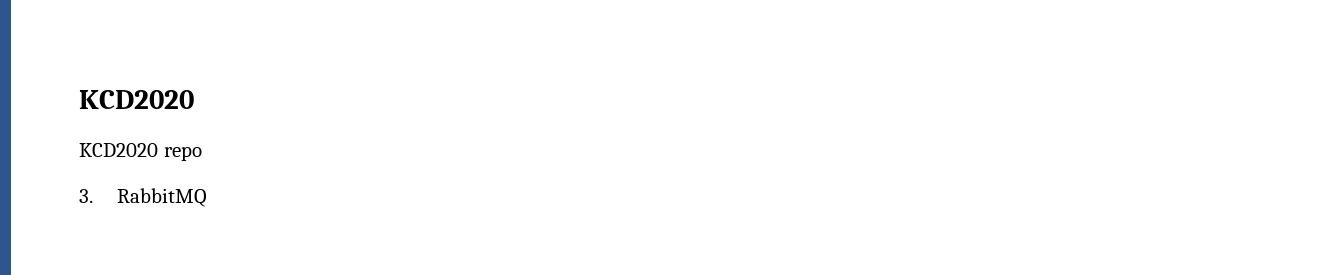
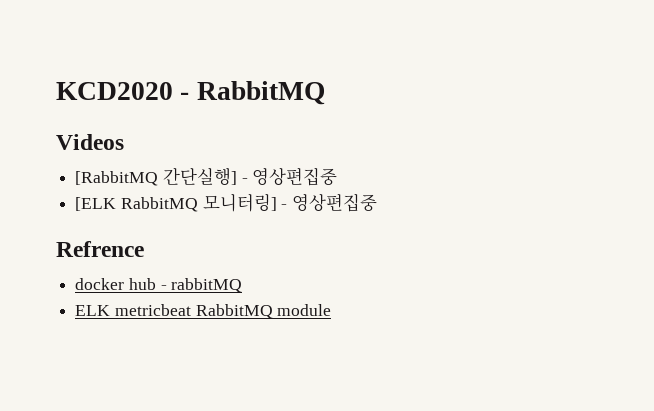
[79,90,194,109] [79,143,202,161] [79,188,207,207] KCD2020 // KCD2020 repo // 3. RabbitMQ -> [56,81,325,105] [56,134,124,150] [75,167,338,186] [75,193,378,212] [56,241,144,257] [75,278,243,293] [75,304,332,319] KCD2020 - RabbitMQ // Videos // [RabbitMQ 간단실행] - 영상편집중 // [ELK RabbitMQ 모니터링] - 영상편집중 // Refrence // docker hub - rabbitMQ // ELK metricbeat RabbitMQ module

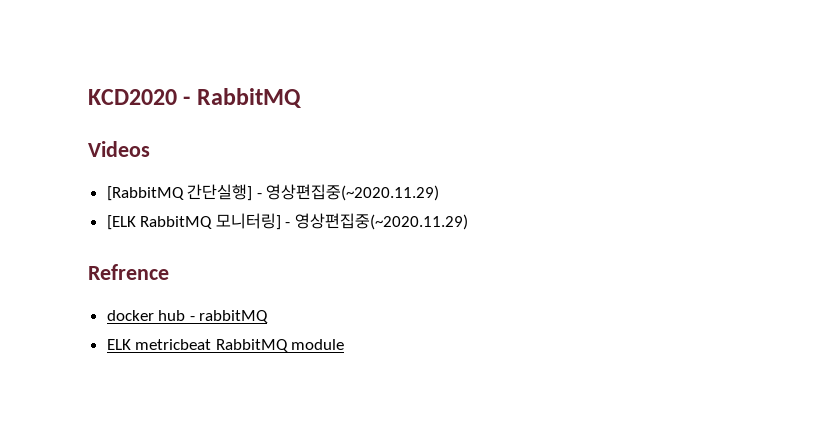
[252,167,338,186] 영상편집중 -> [266,184,440,201] 영상편집중(~2020.11.29)
[292,193,378,212] 영상편집중 -> [295,213,469,230] 영상편집중(~2020.11.29)

